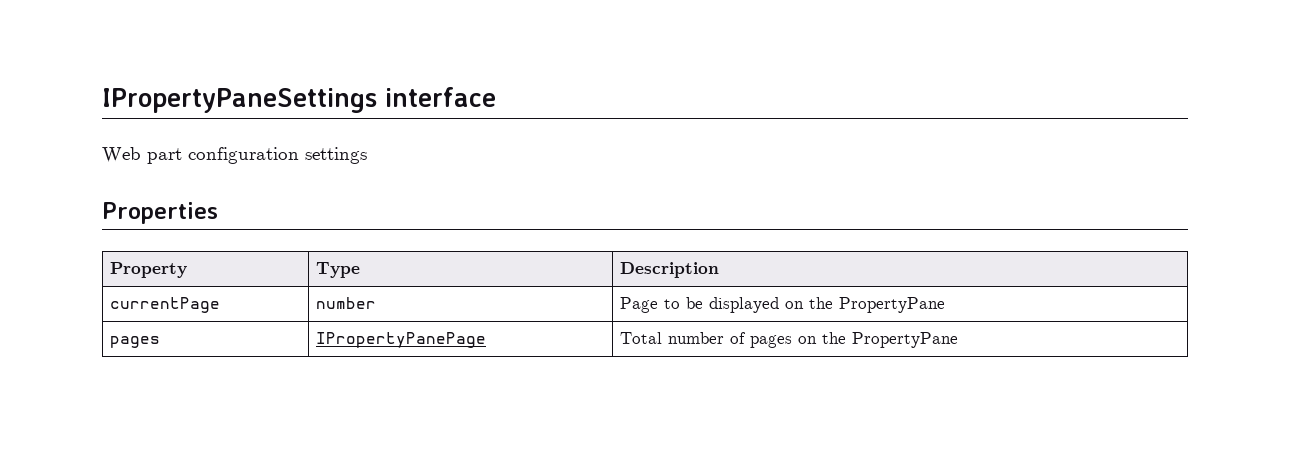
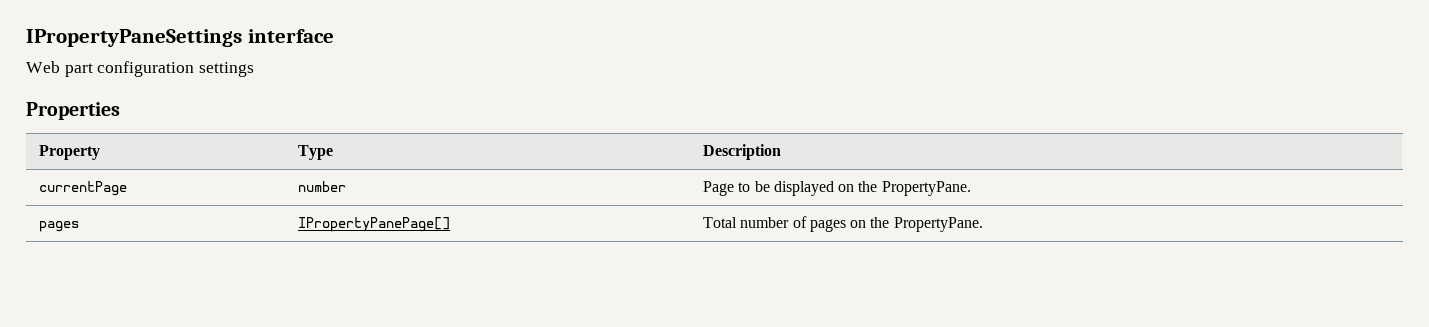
[839,297,946,313] PropertyPane -> [881,181,971,196] PropertyPane.
[316,332,487,348] IPropertyPanePage -> [297,217,450,232] IPropertyPanePage[]
[852,332,959,348] PropertyPane -> [893,217,983,232] PropertyPane.

